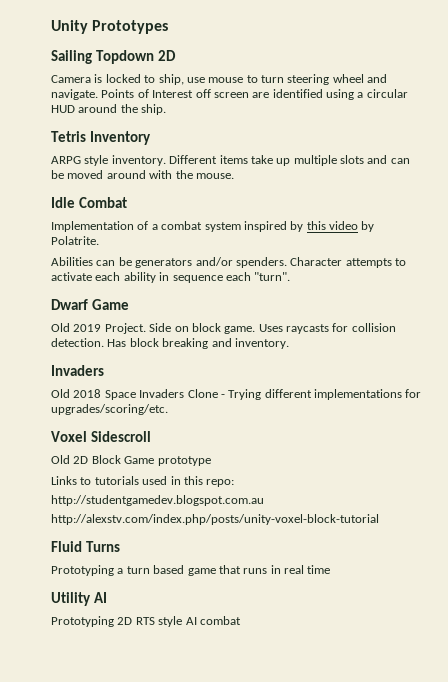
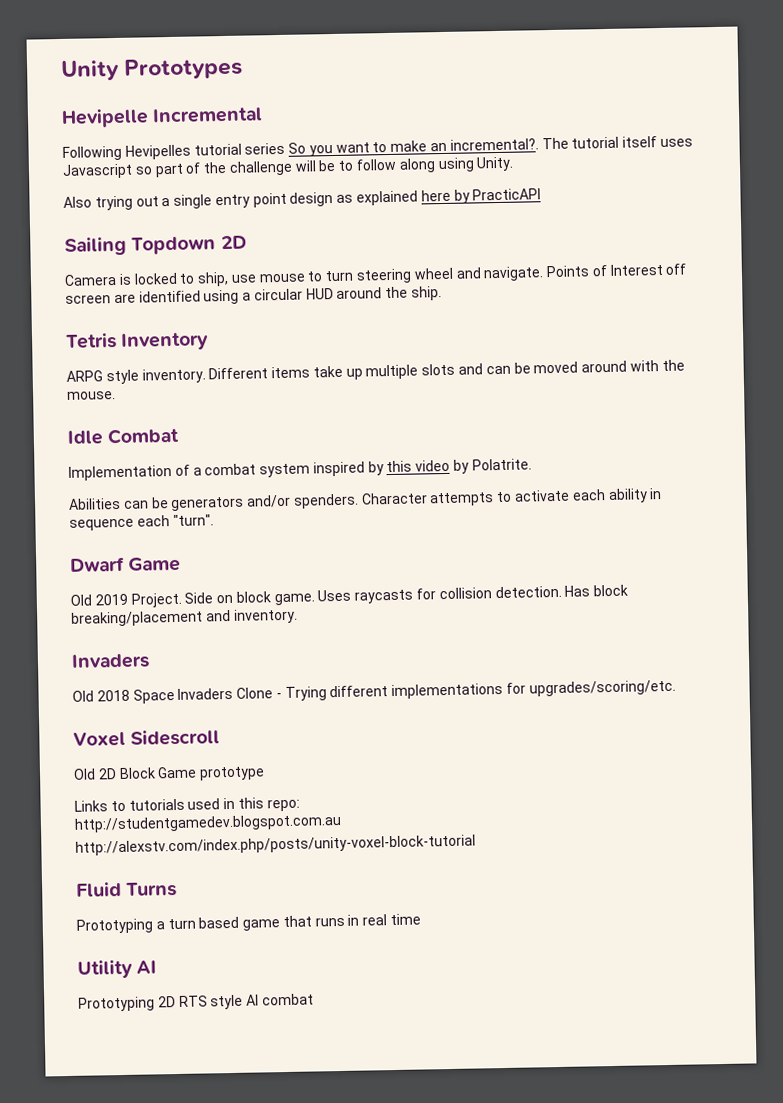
(169, 27) none -> [61,107,264,128] [62,136,693,161] [62,156,515,179] [63,188,542,211] // Hevipelle Incremental // Following Hevipelles tutorial series So you want to make an incremental?. The tutorial itself uses Javascript so part of the challenge will be to follow along using Unity. // Also trying out a single entry point design as explained here by PracticAPI
[162,338,209,349] breaking -> [71,610,203,627] breaking/placement

